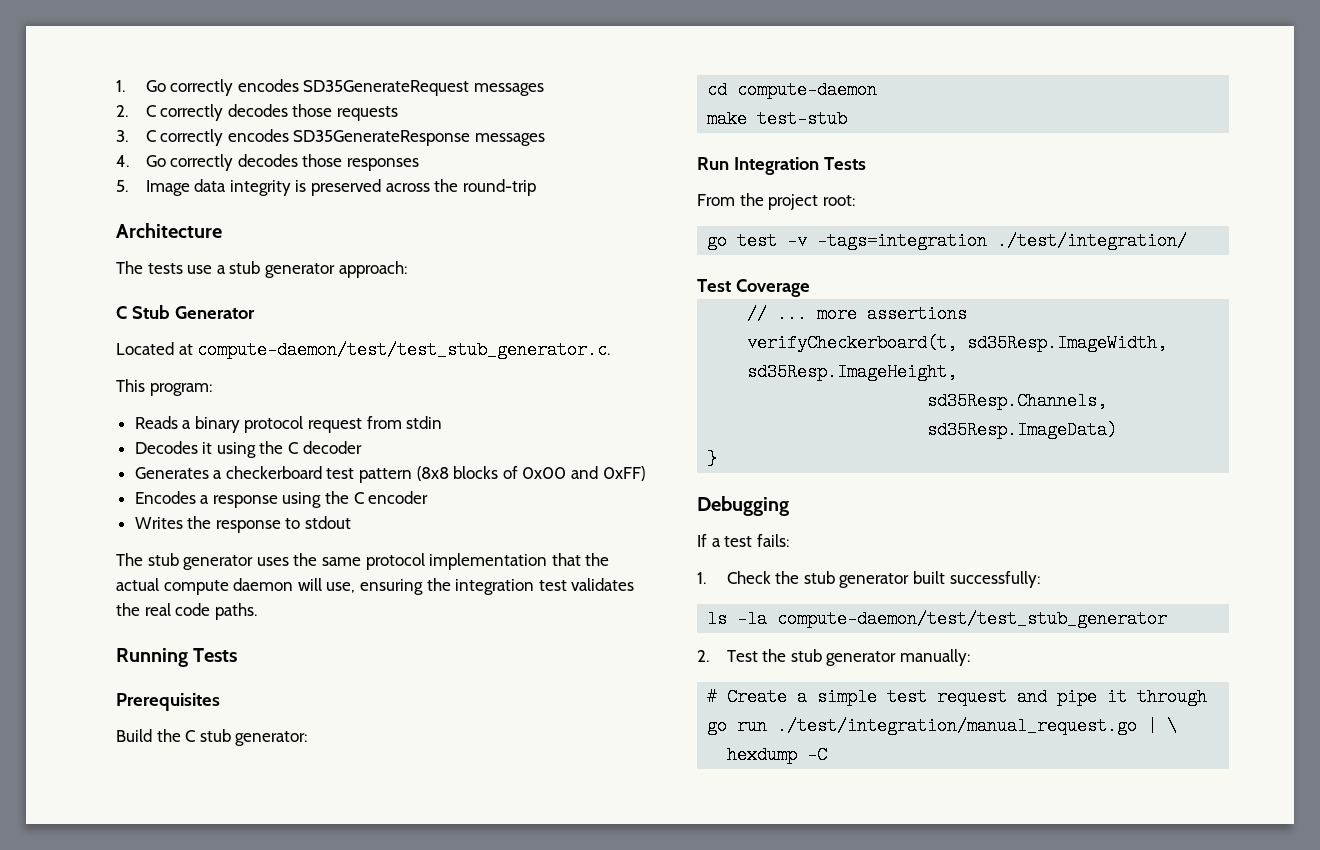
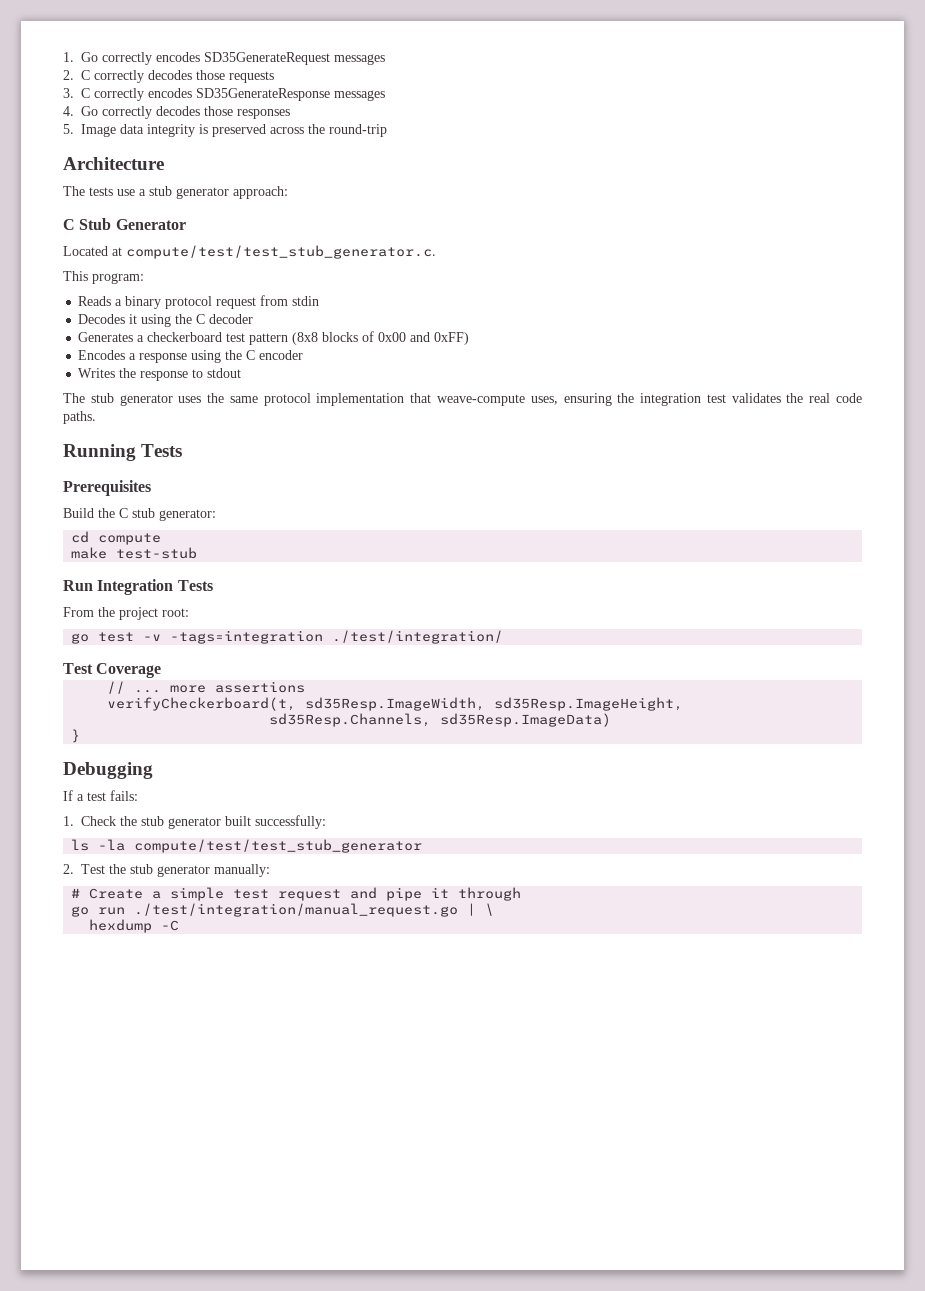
[197,341,611,359] compute-daemon/test/test_stub_generator.c. -> [126,245,436,259] compute/test/test_stub_generator.c.
[585,553,610,566] [116,578,356,595] the actual compute daemon will use, -> [436,394,558,406] weave-compute uses,
[737,81,878,99] compute-daemon -> [98,533,162,545] compute
[777,610,1168,628] compute-daemon/test/test_stub_generator -> [134,839,423,853] compute/test/test_stub_generator

